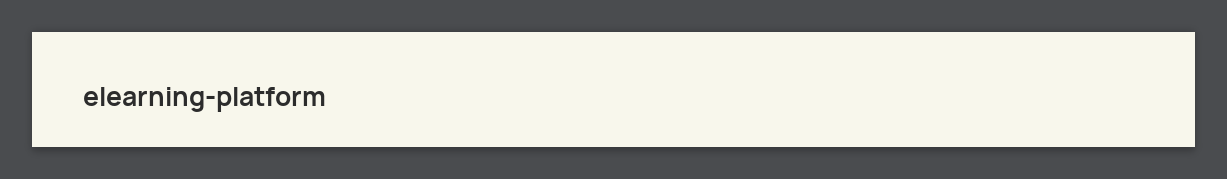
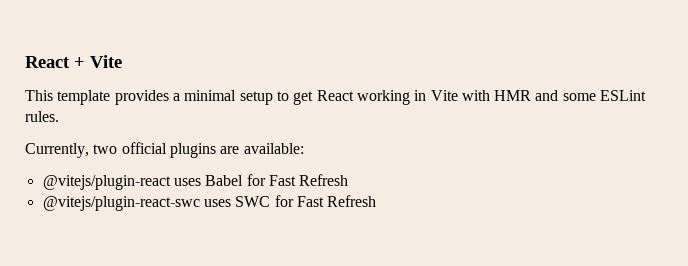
[83,87,326,112] elearning-platform -> [25,55,122,68] [25,90,647,105] [25,111,59,122] [25,142,304,158] [42,174,349,190] [42,195,377,211] React + Vite // This template provides a minimal setup to get React working in Vite with HMR and some ESLint rules. // Currently, two official plugins are available: // @vitejs/plugin-react uses Babel for Fast Refresh // @vitejs/plugin-react-swc uses SWC for Fast Refresh

